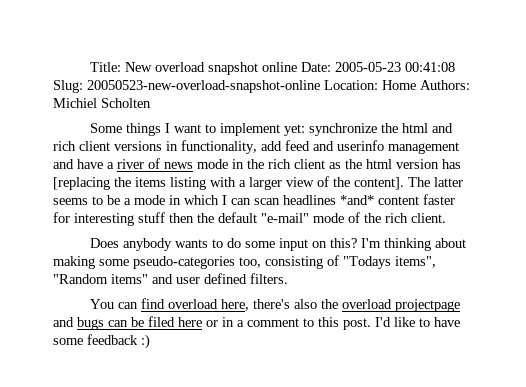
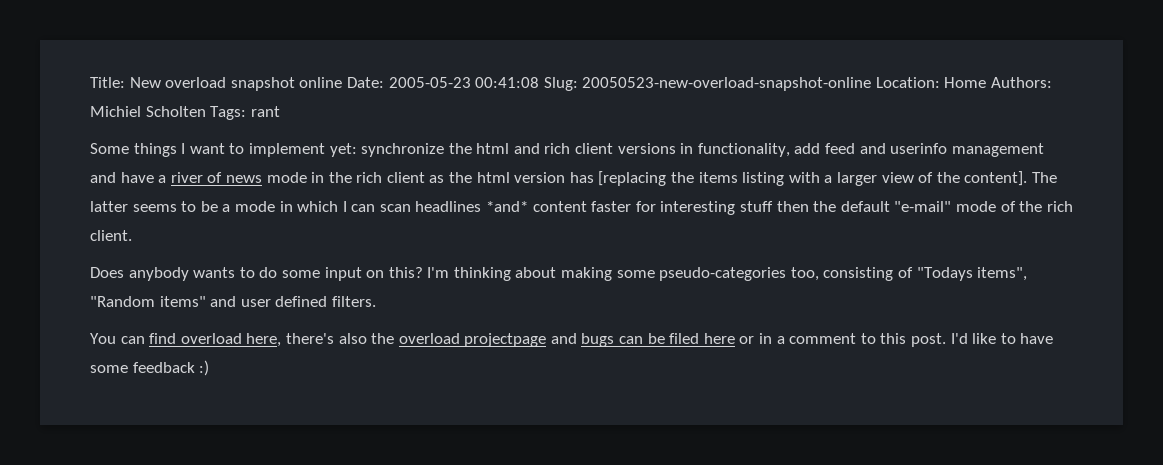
(151, 103) none -> [210,106,280,120] Tags: rant

